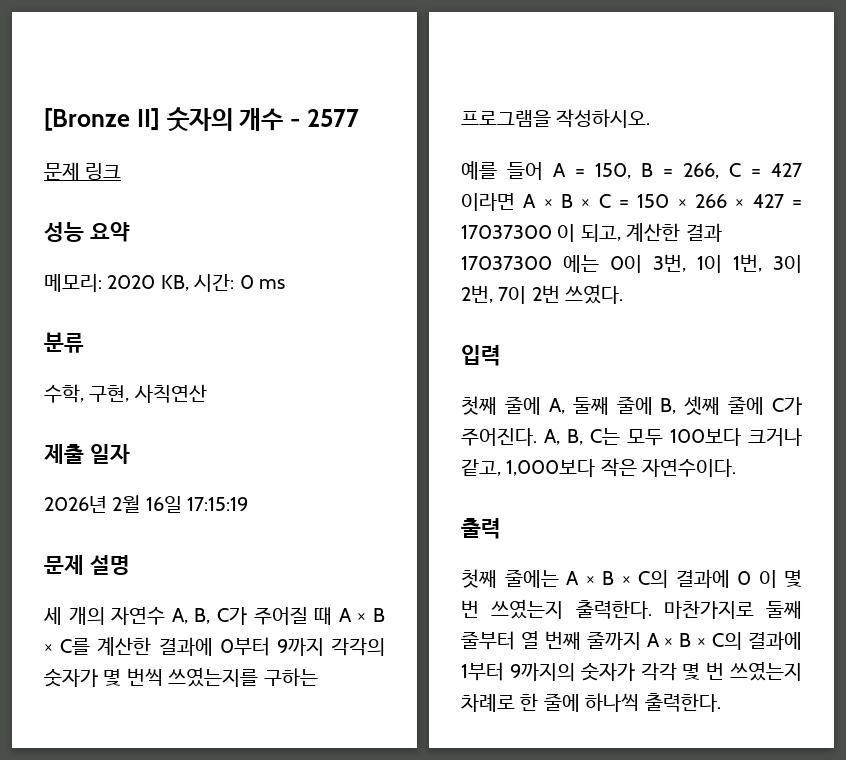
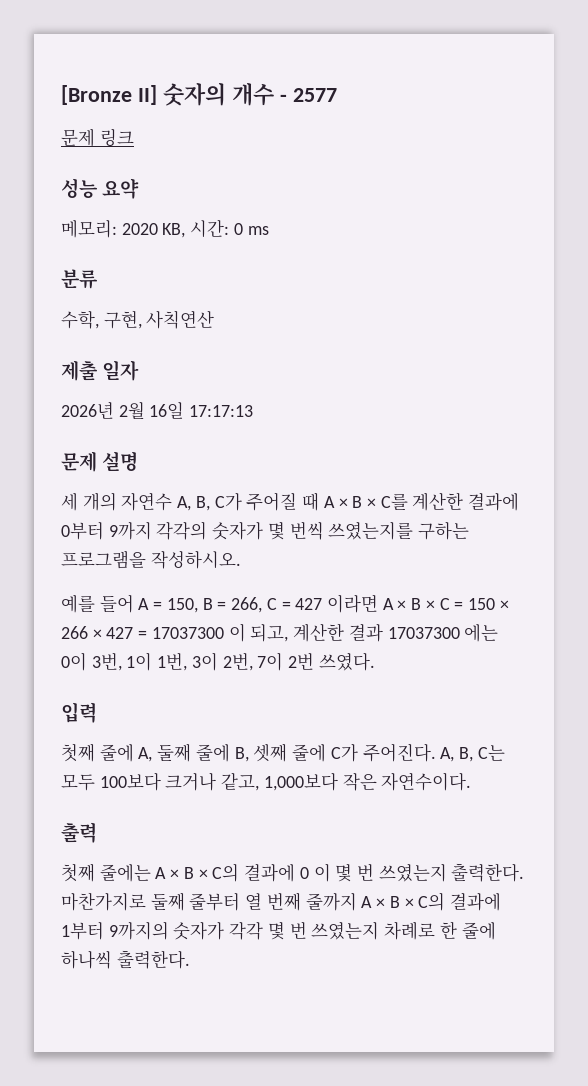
[187,497,249,511] 17:15:19 -> [189,405,254,417] 17:17:13

